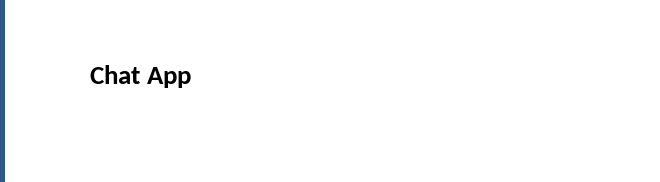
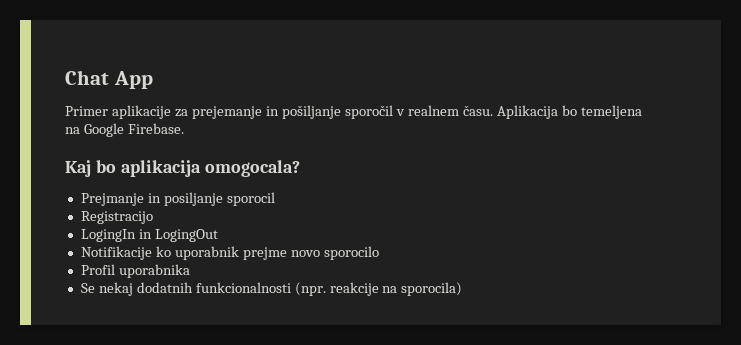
(192, 77) none -> [65,105,642,119] [65,123,184,137] [65,160,300,177] [80,192,275,206] [80,211,153,224] [80,229,218,242] [80,246,379,260] [80,264,190,278] [80,282,463,296] // Primer aplikacije za prejemanje in pošiljanje sporočil v realnem času. Aplikacija bo temeljena na Google Firebase. // Kaj bo aplikacija omogocala? // Prejmanje in posiljanje sporocil // Registracijo // LogingIn in LogingOut // Notifikacije ko uporabnik prejme novo sporocilo // Profil uporabnika // Se nekaj dodatnih funkcionalnosti (npr. reakcije na sporocila)

